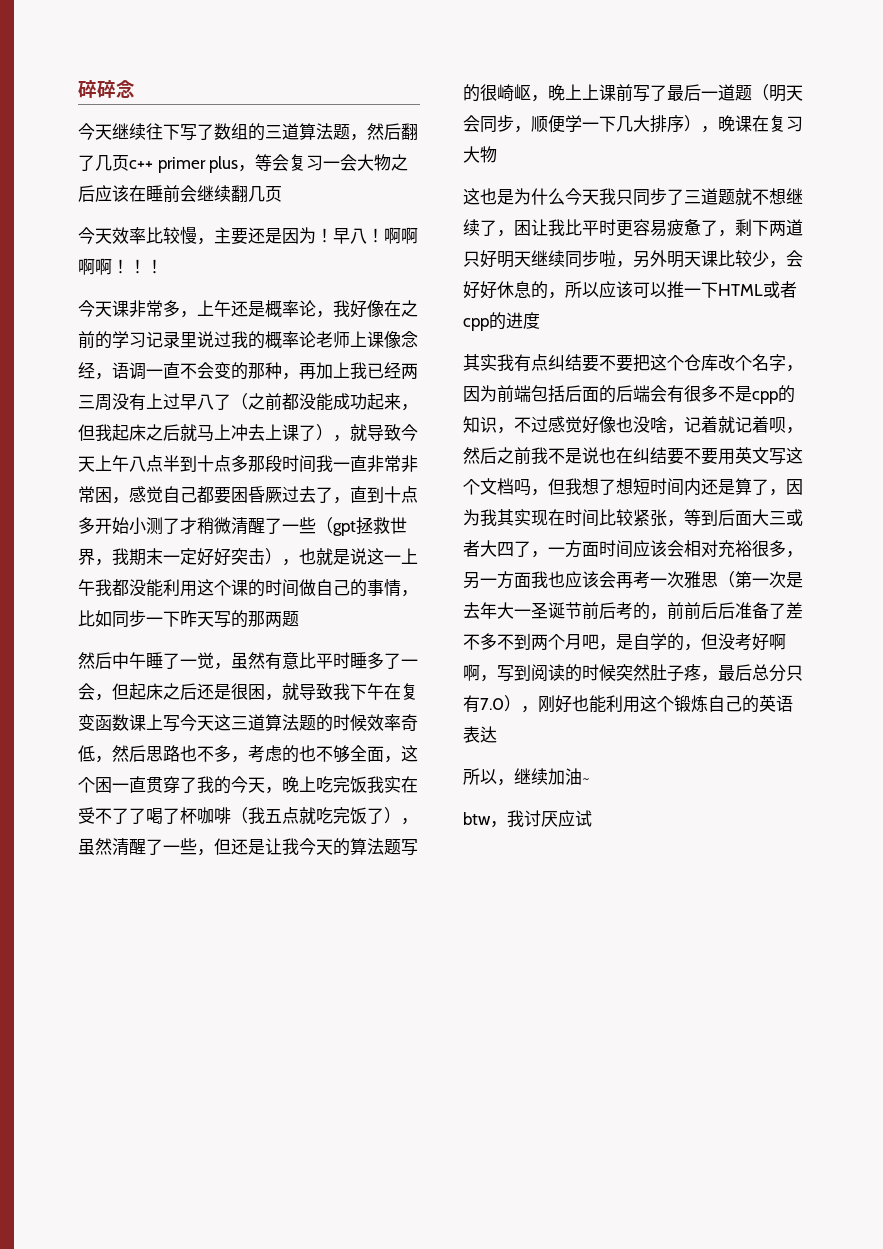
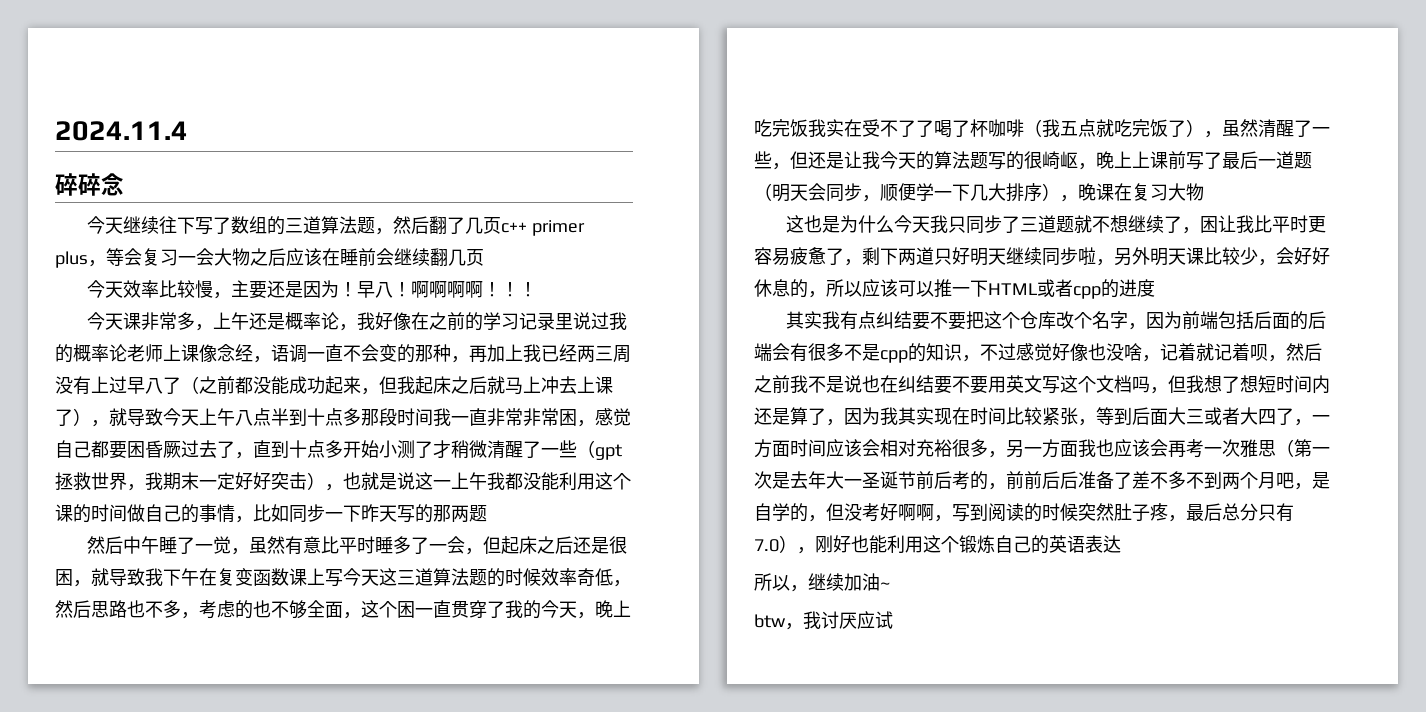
(78, 89) none -> [55,121,188,141] 2024.11.4 //

